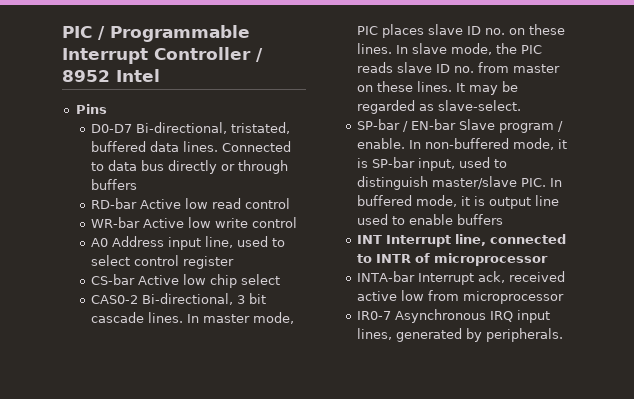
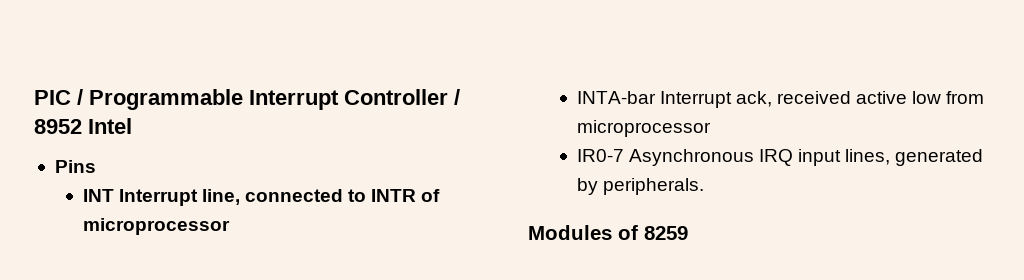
[91,122,291,134] [91,141,292,152] [91,160,289,174] [91,179,138,190] [91,198,291,209] [91,217,298,228] [91,236,286,250] [91,255,235,269] [91,274,281,288] [91,293,267,305] [91,312,295,324] [357,24,566,38] [357,43,543,55] [357,62,561,73] [357,81,519,95] [357,100,522,114] [357,119,564,133] [357,138,568,150] [357,157,508,171] [357,176,563,190] [357,195,560,209] [357,214,504,225] // D0-D7 Bi-directional, tristated, buffered data lines. Connected to data bus directly or through buffers // RD-bar Active low read control // WR-bar Active low write control // A0 Address input line, used to select control register // CS-bar Active low chip select // CAS0-2 Bi-directional, 3 bit cascade lines. In master mode, PIC places slave ID no. on these lines. In slave mode, the PIC reads slave ID no. from master on these lines. It may be regarded as slave-select. // SP-bar / EN-bar Slave program / enable. In non-buffered mode, it is SP-bar input, used to distinguish master/slave PIC. In buffered mode, it is output line used to enable buffers -> (96, 166) none
(564, 335) none -> [528,225,688,240] // Modules of 8259

